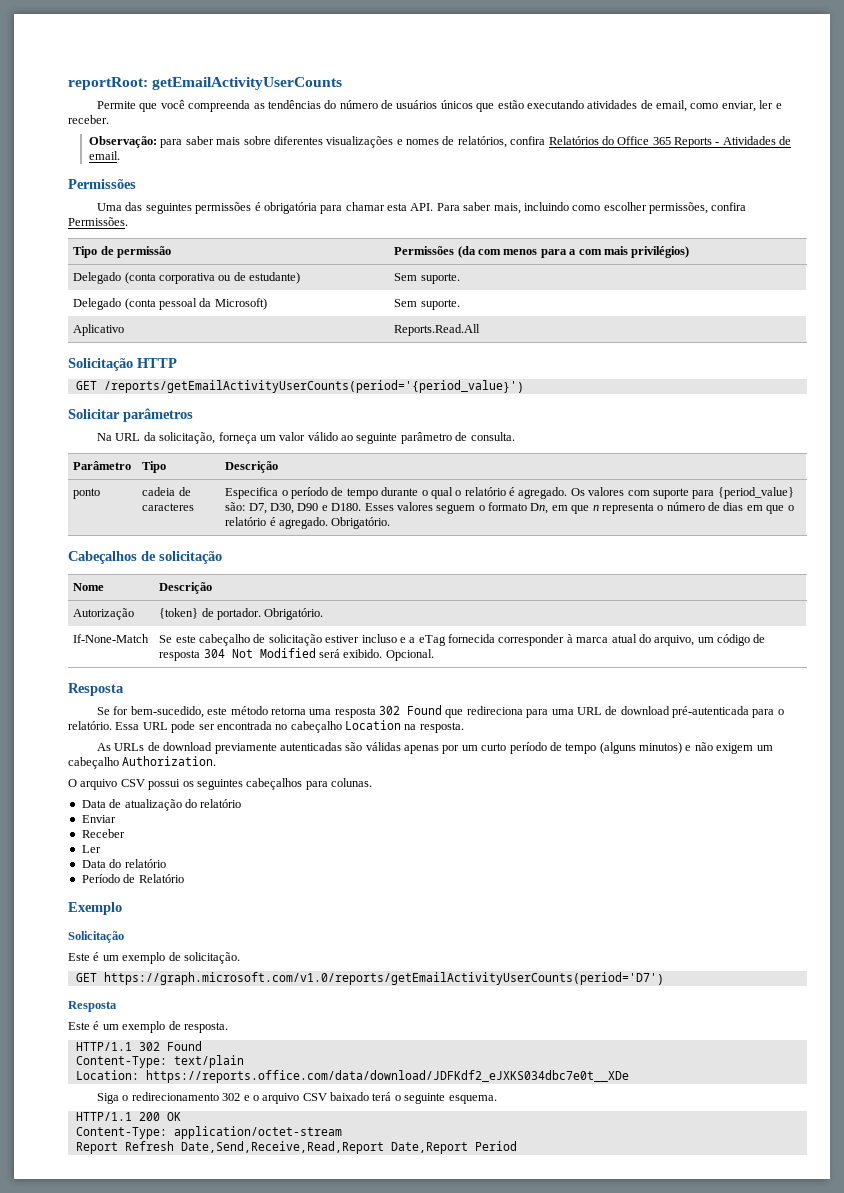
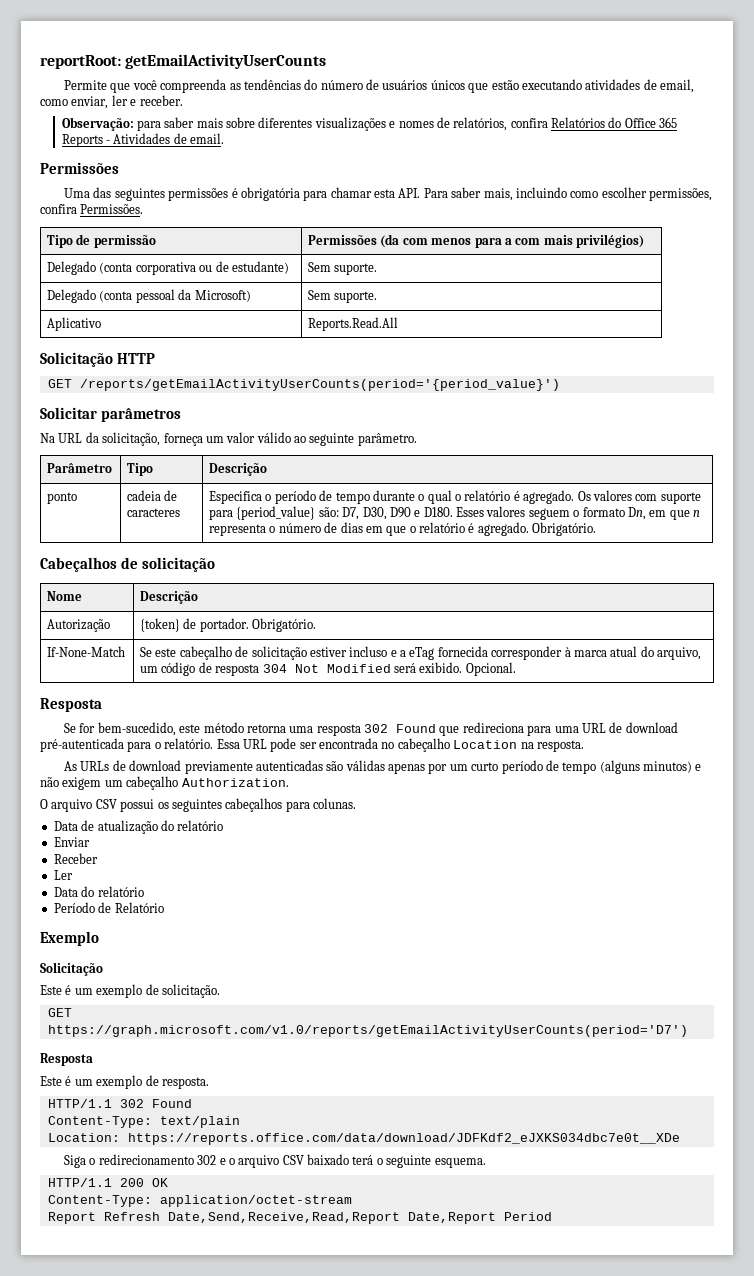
[400,432,515,444] parâmetro de consulta. -> [357,433,417,446] parâmetro.

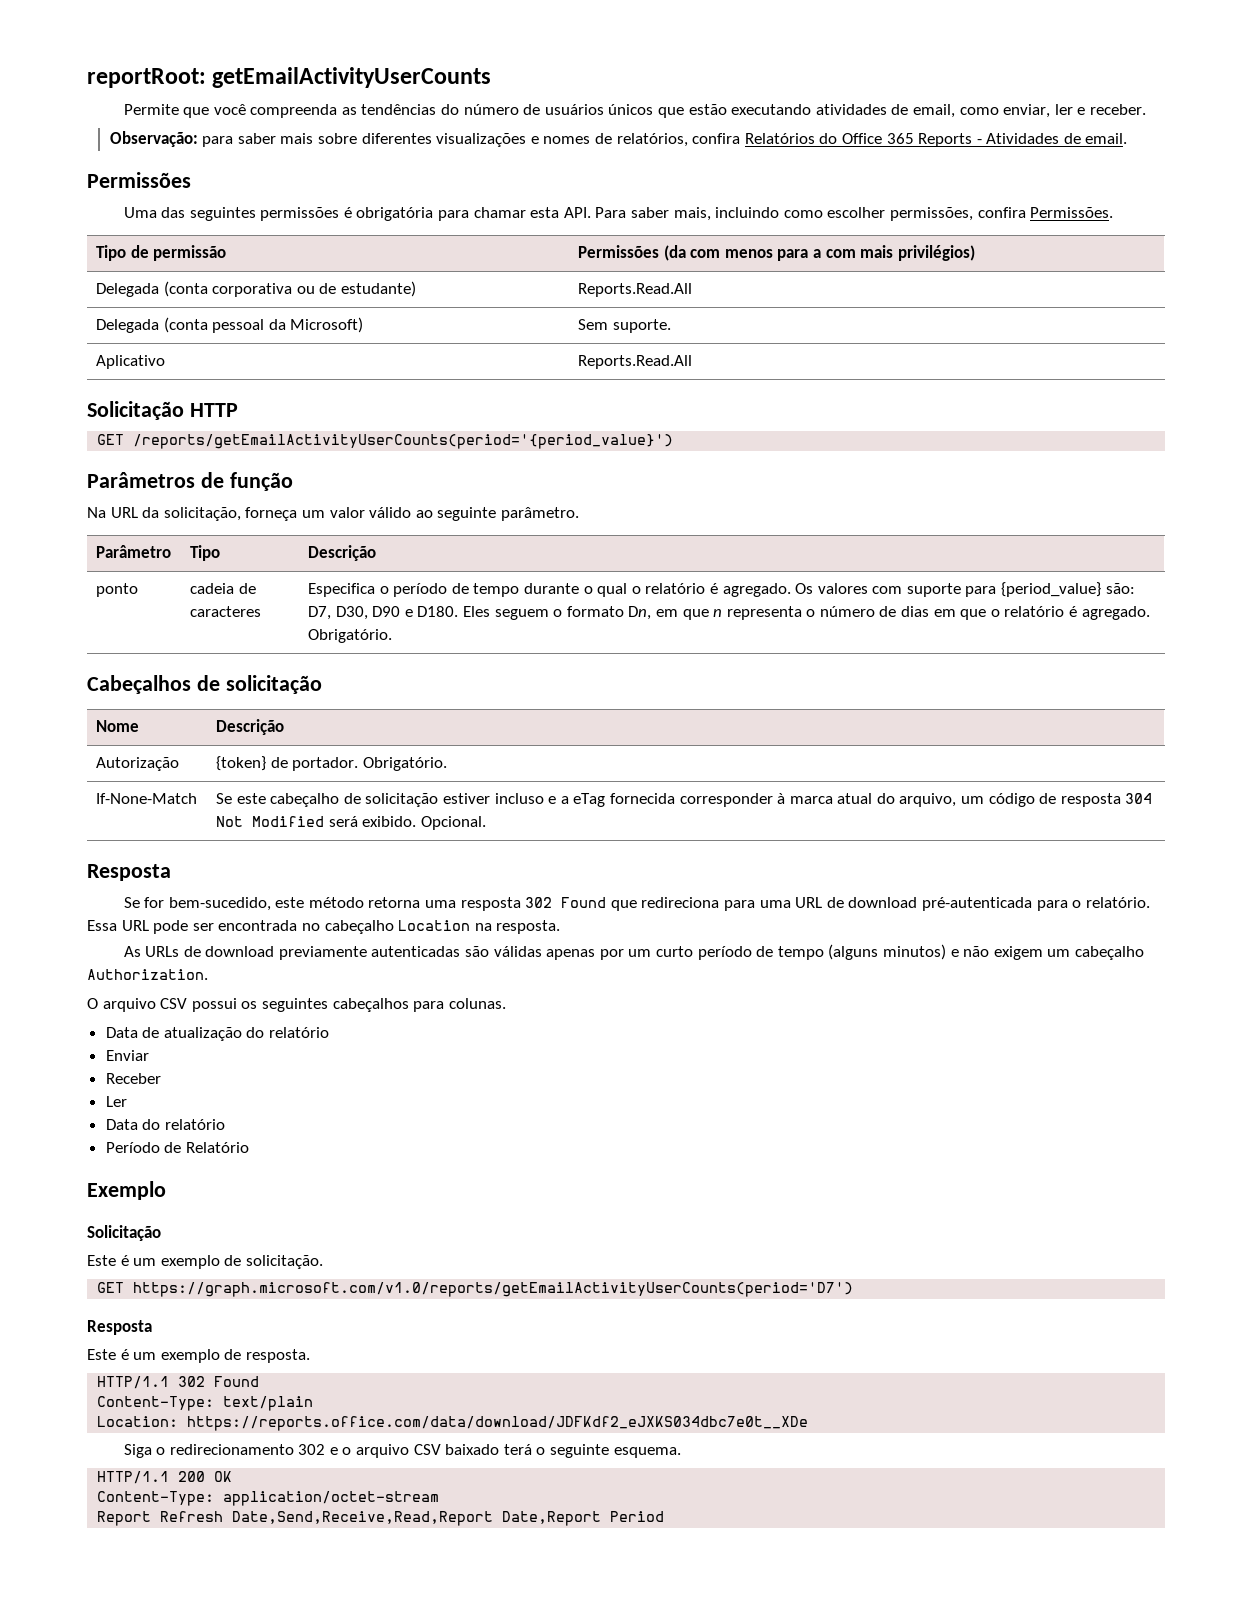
[47,261,97,275] Delegado -> [96,283,160,297] Delegada
[308,262,378,275] [47,289,97,303] Sem suporte. // Delegado -> [578,283,693,297] [96,319,160,333] Reports.Read.All // Delegada
[40,407,181,422] Solicitar parâmetros -> [87,472,293,491] Parâmetros de função
[456,506,526,517] Esses valores -> [462,606,490,617] Eles

